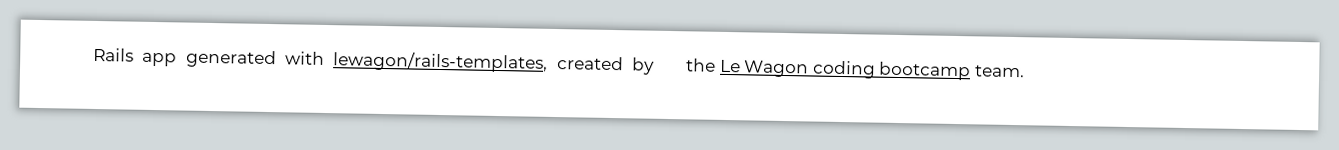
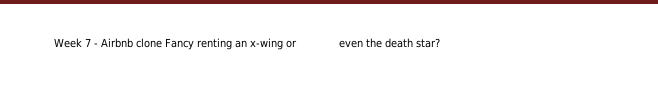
[93,47,1025,81] Rails app generated with lewagon/rails-templates, created by the Le Wagon coding bootcamp team. -> [54,38,440,50] Week 7 - Airbnb clone Fancy renting an x-wing or even the death star?

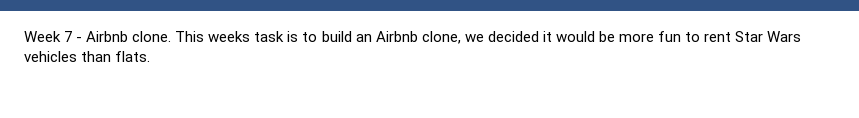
[136,38,440,50] clone Fancy renting an x-wing or even the death star? -> [132,31,802,44] [24,51,151,62] clone. This weeks task is to build an Airbnb clone, we decided it would be more fun to rent Star Wars vehicles than flats.

